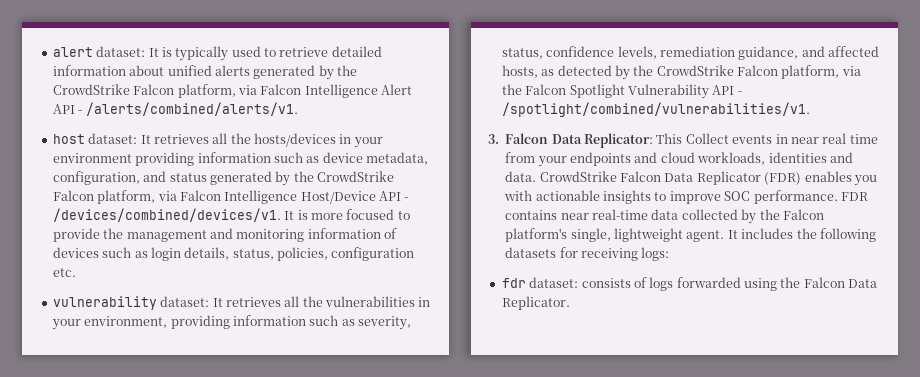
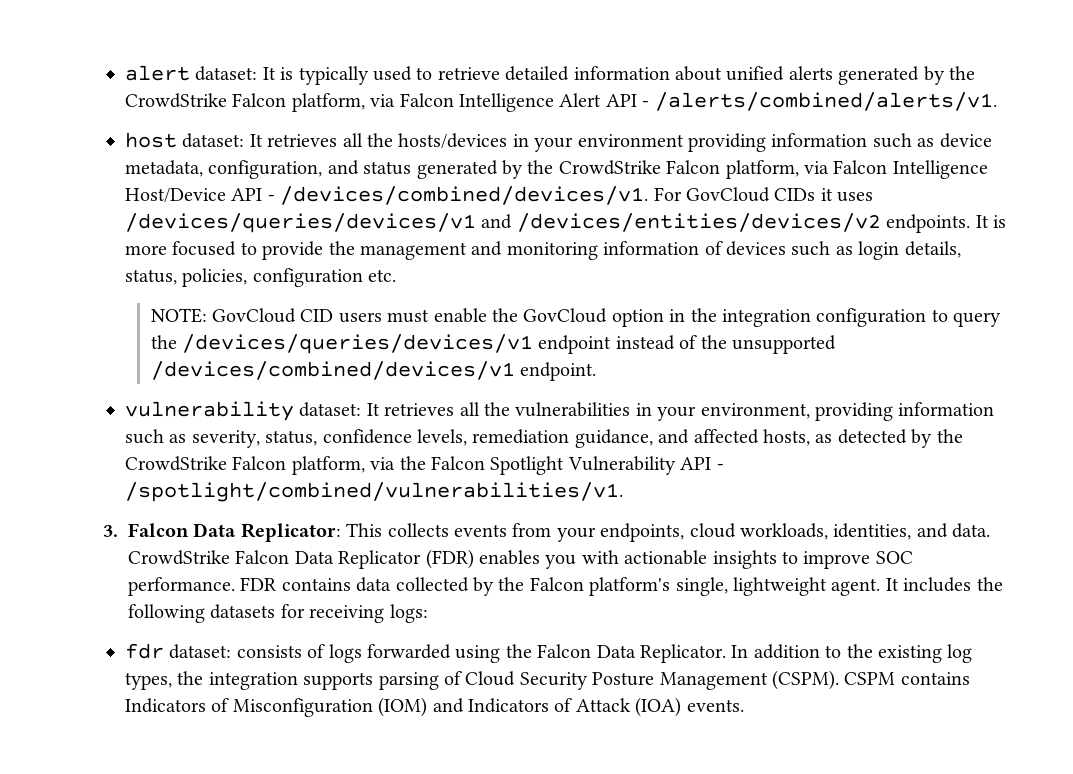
(281, 215) none -> [653,187,874,202] [125,213,971,233] For GovCloud CIDs it uses /devices/queries/devices/v1 and /devices/entities/devices/v2 endpoints.
(76, 272) none -> [150,308,1002,327] [150,334,836,354] [150,361,596,381] // NOTE: GovCloud CID users must enable the GovCloud option in the integration configuration to query the /devices/queries/devices/v1 endpoint instead of the unsupported /devices/combined/devices/v1 endpoint.
[685,133,878,144] [505,152,658,167] Collect events in near real time from your endpoints and -> [387,523,685,542] collects events from your endpoints,
[768,152,827,163] identities -> [833,523,912,540] identities,
[560,209,648,220] near real-time -> (351, 584) none
(570, 303) none -> [731,644,973,663] [125,670,970,690] [125,697,744,717] In addition to the existing log types, the integration supports parsing of Cloud Security Posture Management (CSPM). CSPM contains Indicators of Misconfiguration (IOM) and Indicators of Attack (IOA) events.

